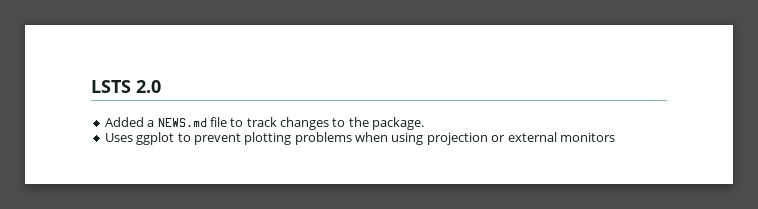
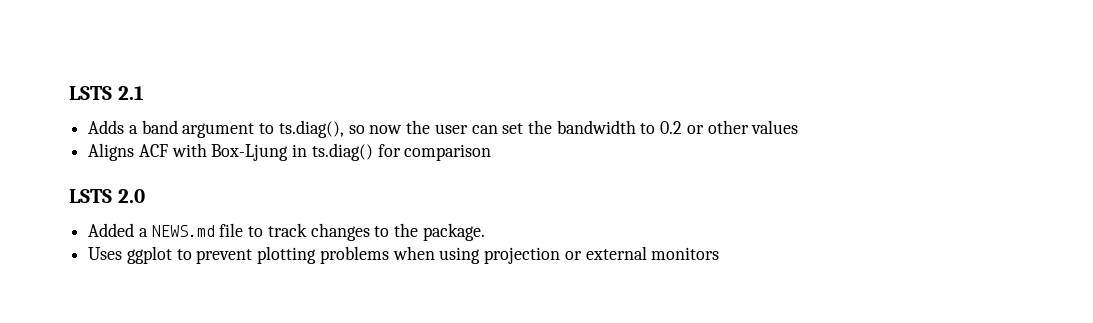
[91,80,131,93] LSTS -> [69,86,144,100] [88,120,799,138] [88,143,492,161] [69,189,112,203] LSTS 2.1 // Adds a band argument to ts.diag(), so now the user can set the bandwidth to 0.2 or other values // Aligns ACF with Box-Ljung in ts.diag() for comparison // LSTS

